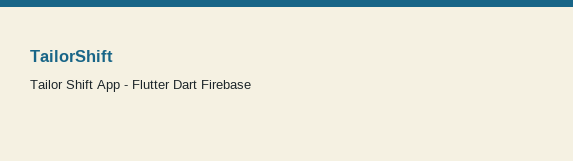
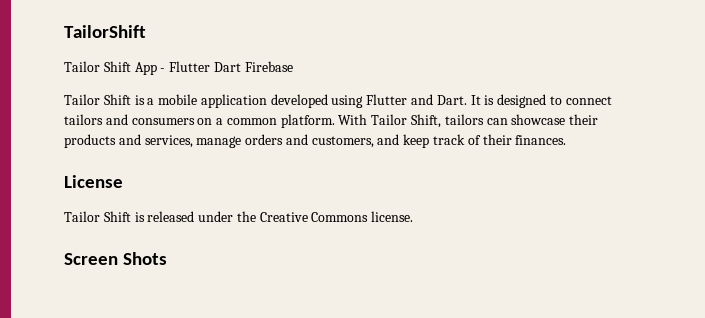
(251, 84) none -> [64,94,612,108] [64,114,599,128] [64,134,567,148] [64,175,123,188] [64,211,414,222] [64,252,167,265] // Tailor Shift is a mobile application developed using Flutter and Dart. It is designed to connect tailors and consumers on a common platform. With Tailor Shift, tailors can showcase their products and services, manage orders and customers, and keep track of their finances. // License // Tailor Shift is released under the Creative Commons license. // Screen Shots

